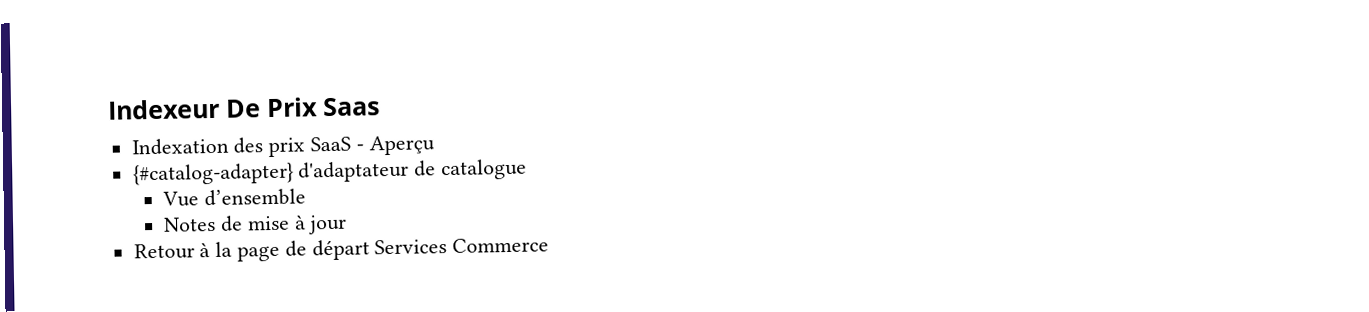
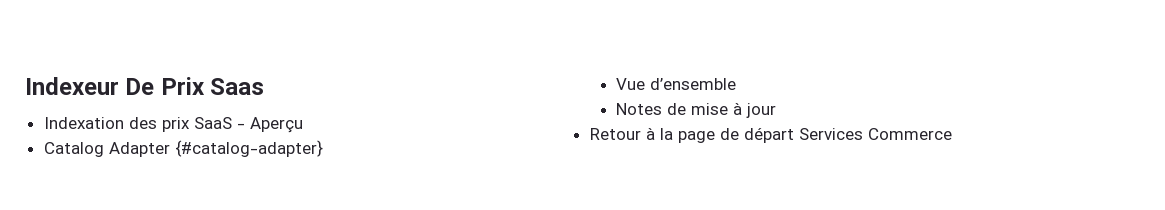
(435, 145) none -> [43,142,170,157] Catalog Adapter
[298,158,528,183] d'adaptateur de catalogue -> (323, 148) none

